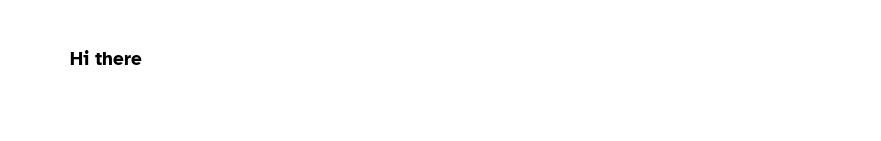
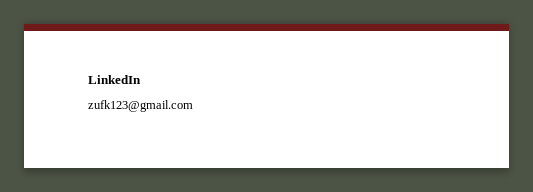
[70,50,142,65] Hi there -> [88,75,141,84] [88,100,193,112] LinkedIn // zufk123@gmail.com

